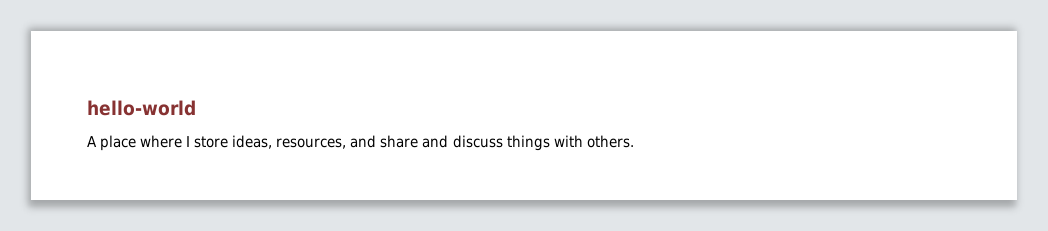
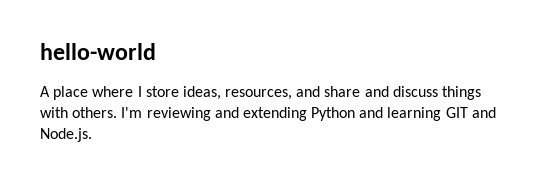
(634, 141) none -> [121,107,496,121] [40,128,92,142] I'm reviewing and extending Python and learning GIT and Node.js.

